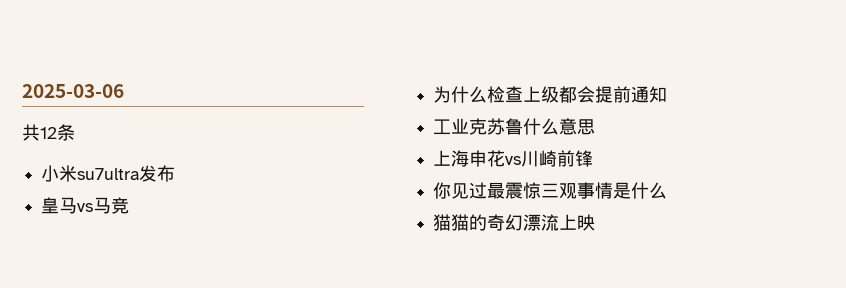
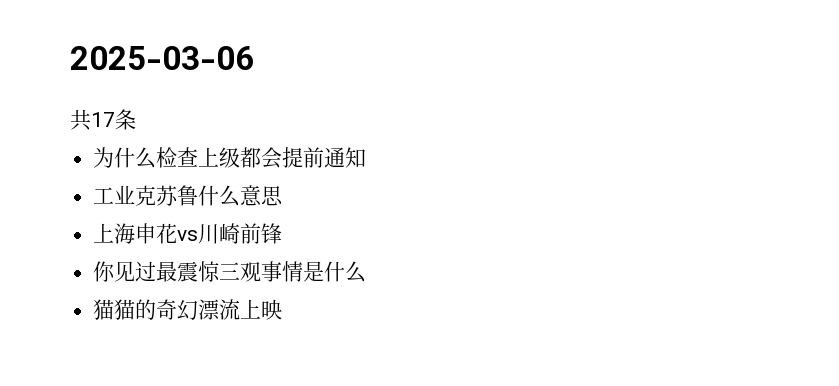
[40,127,57,139] 12 -> [91,112,115,127] 17
[41,165,176,182] [41,197,130,214] // 小米su7ultra发布 // 皇马vs马竞 -> (136, 119) none

